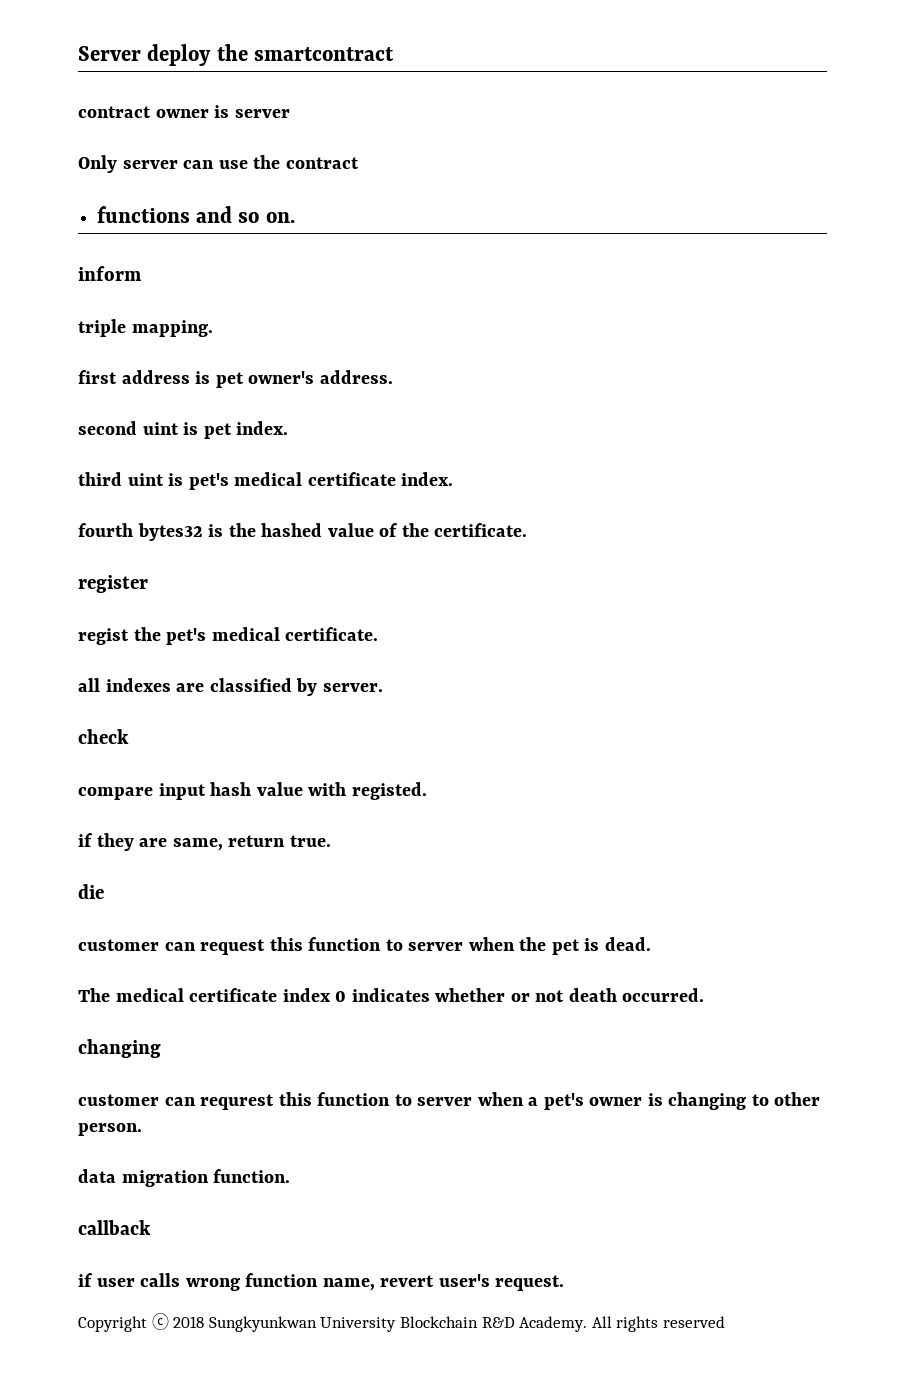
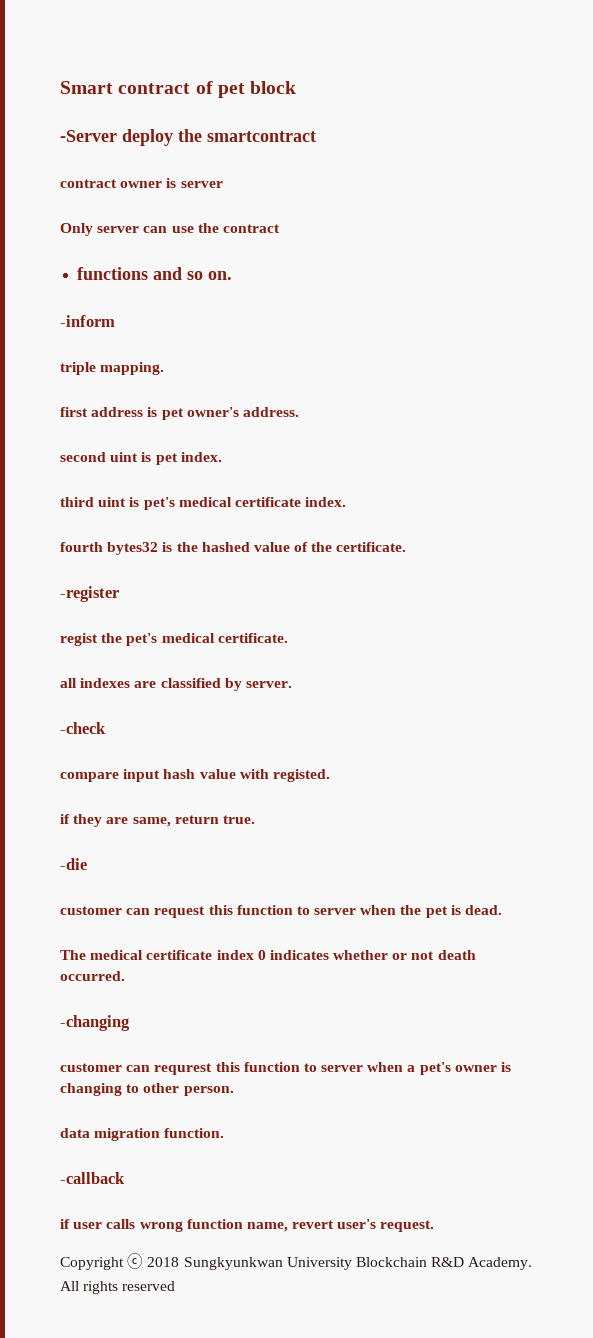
[78,46,141,61] Server -> [60,81,297,98] [60,130,117,142] Smart contract of pet block // -Server
[78,266,142,281] inform -> [60,315,115,327] -inform
[78,575,148,593] register -> [60,586,119,602] -register
[78,729,129,744] check -> [60,722,106,734] -check
[78,884,104,899] die -> [60,858,87,870] -die
[78,1039,161,1058] changing -> [60,1015,130,1031] -changing
[78,1220,151,1235] callback -> [60,1172,125,1184] -callback

